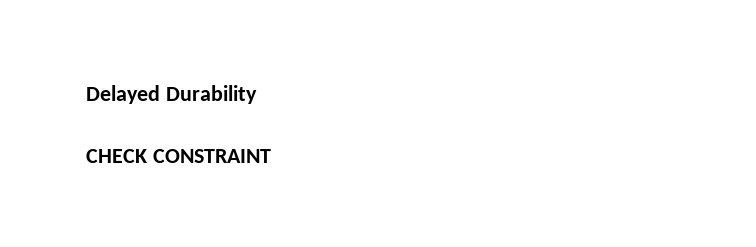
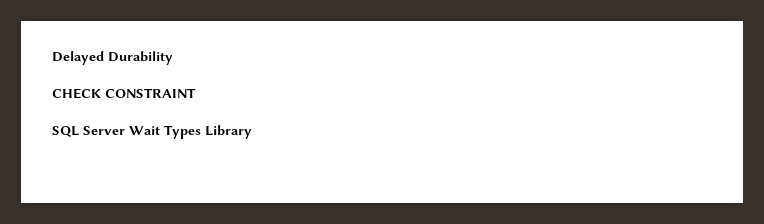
(271, 156) none -> [52,125,252,139] // SQL Server Wait Types Library

